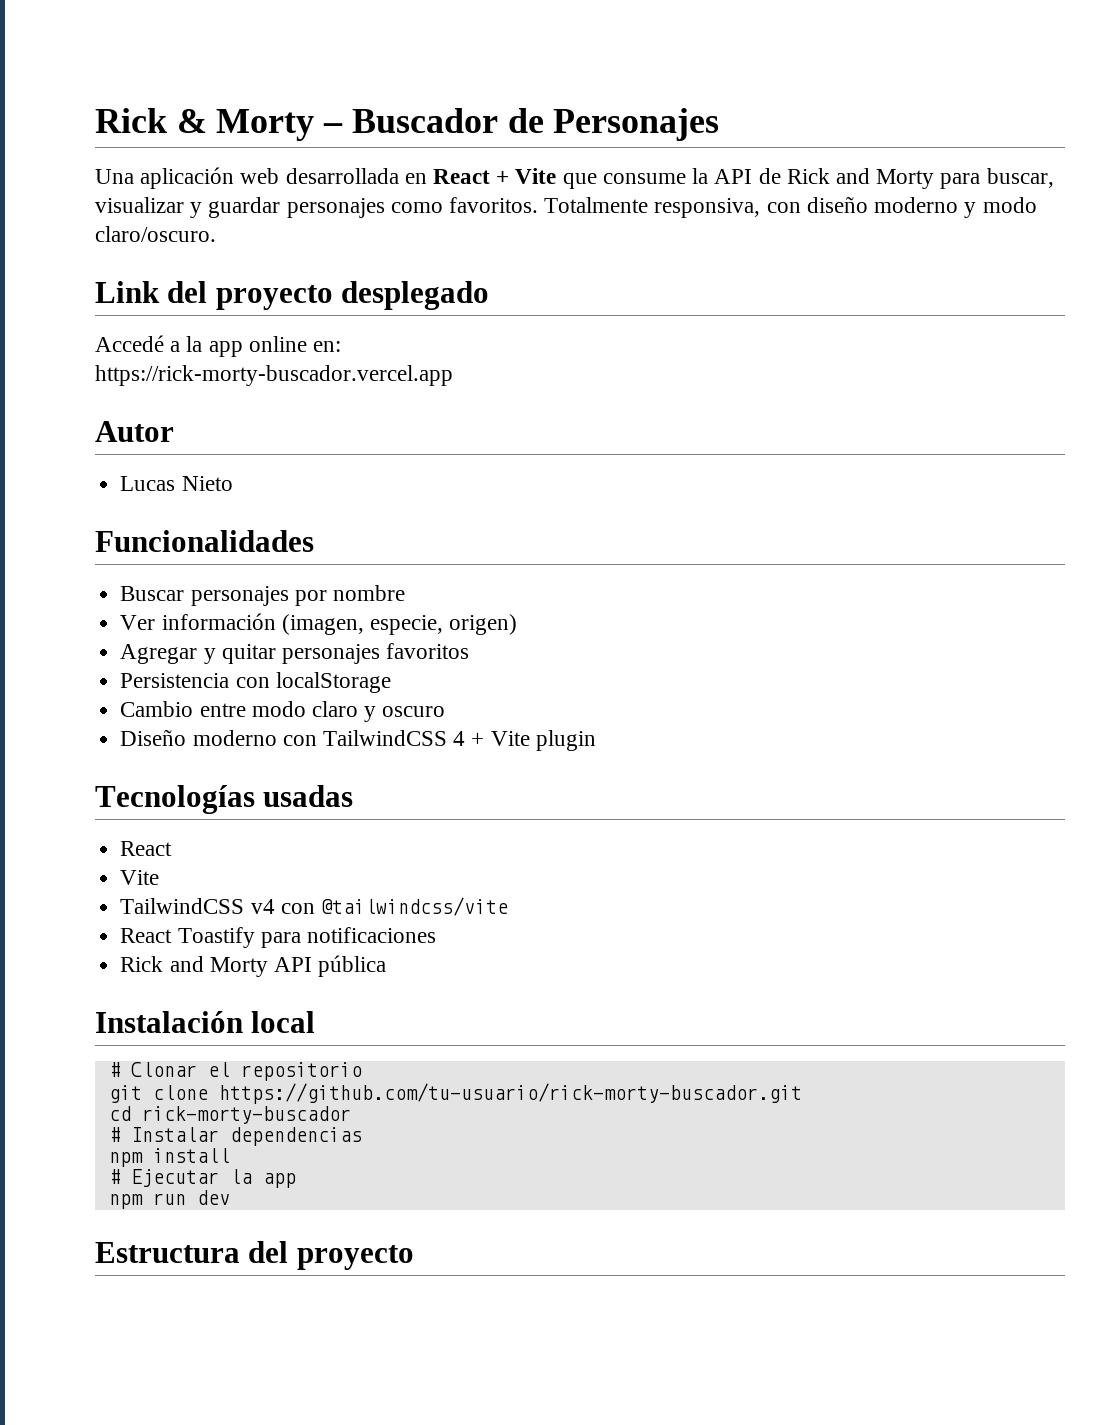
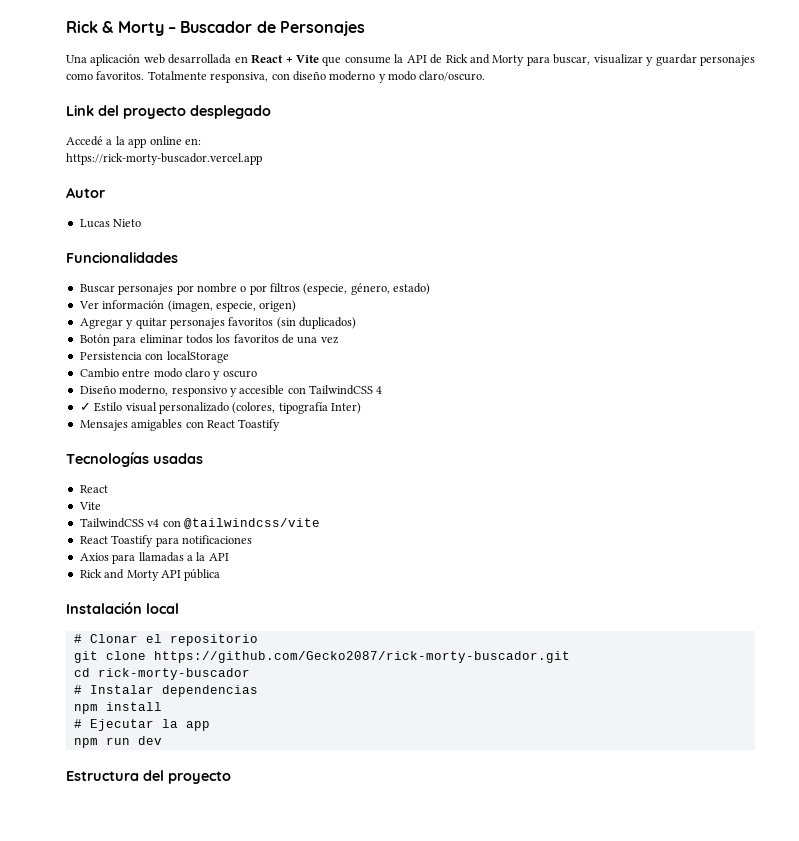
(405, 593) none -> [240,283,431,295] o por filtros (especie, género, estado)
(470, 651) none -> [276,317,356,329] [79,334,339,346] (sin duplicados) // Botón para eliminar todos los favoritos de una vez
[192,730,277,746] moderno -> [119,385,285,397] moderno, responsivo y accesible
[471,730,596,751] + Vite plugin -> [79,402,361,414] [79,419,281,431] // ✓ Estilo visual personalizado (colores, tipografía Inter) // Mensajes amigables con React Toastify
(436, 935) none -> [79,552,229,564] // Axios para llamadas a la API
[218,1083,802,1104] https://github.com/tu-usuario/rick-morty-buscador.git -> [153,651,570,663] https://github.com/Gecko2087/rick-morty-buscador.git

